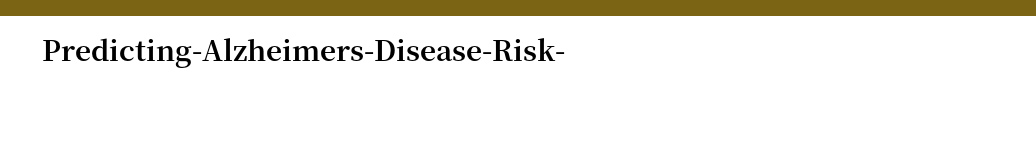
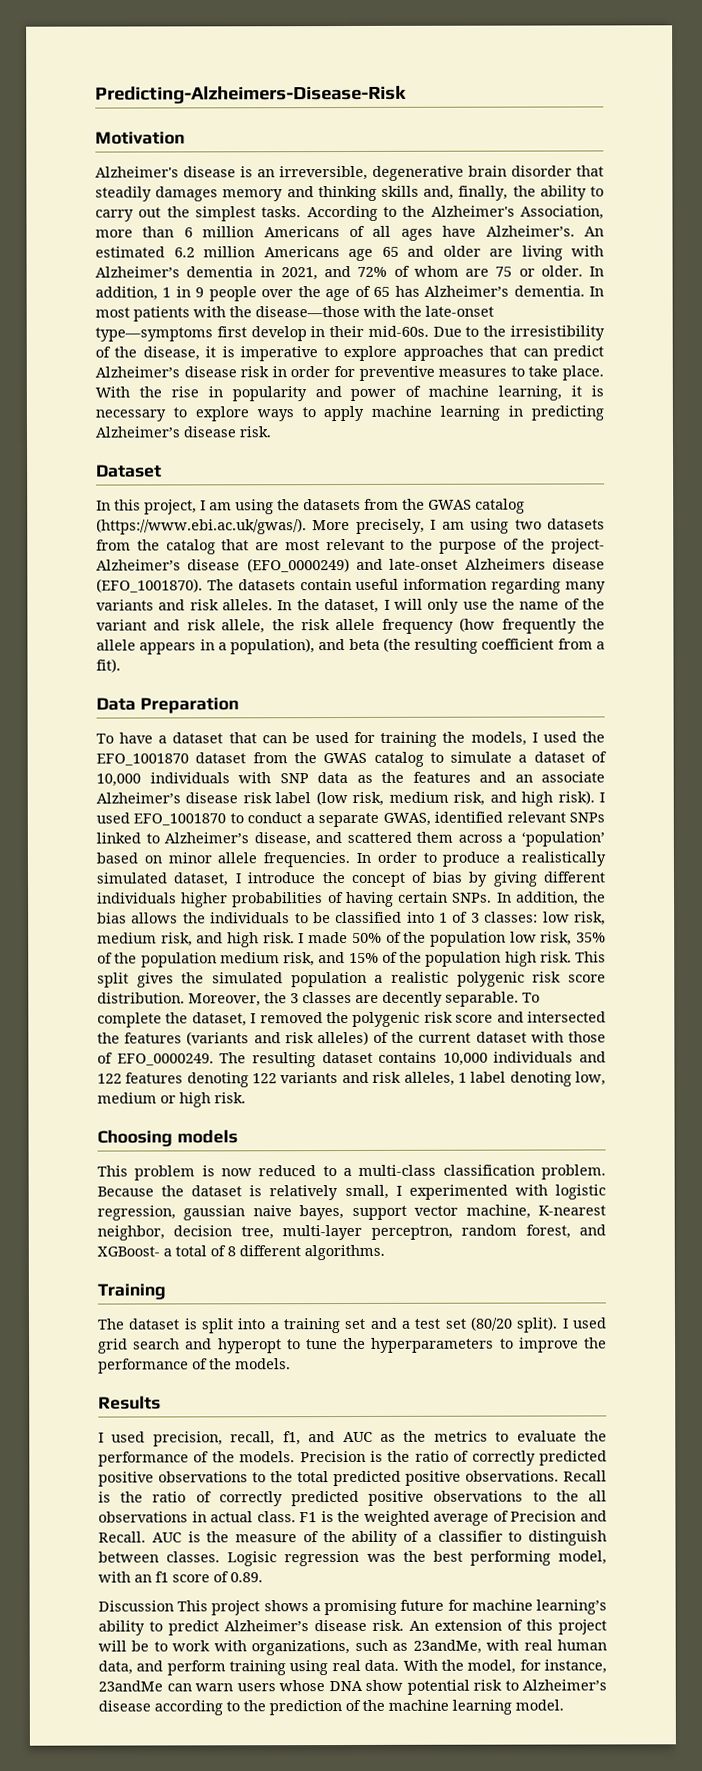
[42,38,565,68] Predicting-Alzheimers-Disease-Risk- -> [95,85,407,105] [95,131,185,145] [95,165,604,181] [95,185,604,202] [95,205,604,222] [95,225,604,241] [95,245,604,262] [95,265,604,281] [95,285,604,302] [95,305,494,322] [95,325,605,342] [95,345,604,362] [95,365,605,381] [95,385,605,402] [95,405,605,422] [95,426,271,438] [96,464,162,478] [96,498,525,515] [96,518,605,535] [96,538,605,555] [96,558,605,573] [96,578,606,594] [96,598,605,614] [96,617,605,634] [96,637,605,655] [96,658,121,673] [96,697,239,714] [96,731,606,747] [96,751,608,767] [96,771,605,787] [96,790,605,807] [96,811,606,828] [96,831,605,847] [96,851,606,868] [96,871,605,887] [97,891,606,908] [97,911,606,926] [97,931,606,948] [97,951,606,968] [97,971,606,988] [97,991,540,1007] [97,1011,606,1028] [97,1030,606,1046] [97,1051,606,1068] [97,1071,607,1088] [97,1092,246,1108] [97,1129,238,1147] [97,1164,606,1181] [97,1184,606,1201] [97,1204,606,1221] [97,1224,606,1241] [97,1244,385,1261] [97,1283,166,1300] [97,1316,607,1334] [98,1337,607,1354] [98,1358,291,1374] [98,1395,161,1410] [98,1430,608,1447] [98,1450,607,1467] [98,1470,607,1487] [98,1490,607,1507] [98,1510,607,1526] [98,1530,607,1547] [98,1550,607,1567] [98,1571,263,1583] [98,1599,607,1616] [98,1619,607,1636] [98,1639,607,1656] [98,1659,608,1676] [98,1679,607,1695] [98,1699,564,1716] Predicting-Alzheimers-Disease-Risk // Motivation // Alzheimer's disease is an irreversible, degenerative brain disorder that steadily damages memory and thinking skills and, finally, the ability to carry out the simplest tasks. According to the Alzheimer's Association, more than 6 million Americans of all ages have Alzheimer’s. An estimated 6.2 million Americans age 65 and older are living with Alzheimer’s dementia in 2021, and 72% of whom are 75 or older. In addition, 1 in 9 people over the age of 65 has Alzheimer’s dementia. In most patients with the disease—those with the late-onset type—symptoms first develop in their mid-60s. Due to the irresistibility of the disease, it is imperative to explore approaches that can predict Alzheimer’s disease risk in order for preventive measures to take place. With the rise in popularity and power of machine learning, it is necessary to explore ways to apply machine learning in predicting Alzheimer’s disease risk. // Dataset // In this project, I am using the datasets from the GWAS catalog (https://www.ebi.ac.uk/gwas/). More precisely, I am using two datasets from the catalog that are most relevant to the purpose of the project- Alzheimer’s disease (EFO_0000249) and late-onset Alzheimers disease (EFO_1001870). The datasets contain useful information regarding many variants and risk alleles. In the dataset, I will only use the name of the variant and risk allele, the risk allele frequency (how frequently the allele appears in a population), and beta (the resulting coefficient from a fit). // Data Preparation // To have a dataset that can be used for training the models, I used the EFO_1001870 dataset from the GWAS catalog to simulate a dataset of 10,000 individuals with SNP data as the features and an associate Alzheimer’s disease risk label (low risk, medium risk, and high risk). I used EFO_1001870 to conduct a separate GWAS, identified relevant SNPs linked to Alzheimer’s disease, and scattered them across a ‘population’ based on minor allele frequencies. In order to produce a realistically simulated dataset, I introduce the concept of bias by giving different individuals higher probabilities of having certain SNPs. In addition, the bias allows the individuals to be classified into 1 of 3 classes: low risk, medium risk, and high risk. I made 50% of the population low risk, 35% of the population medium risk, and 15% of the population high risk. This split gives the simulated population a realistic polygenic risk score distribution. Moreover, the 3 classes are decently separable. To complete the dataset, I removed the polygenic risk score and intersected the features (variants and risk alleles) of the current dataset with those of EFO_0000249. The resulting dataset contains 10,000 individuals and 122 features denoting 122 variants and risk alleles, 1 label denoting low, medium or high risk. // Choosing models // This problem is now reduced to a multi-class classification problem. Because the dataset is relatively small, I experimented with logistic regression, gaussian naive bayes, support vector machine, K-nearest neighbor, decision tree, multi-layer perceptron, random forest, and XGBoost- a total of 8 different algorithms. // Training // The dataset is split into a training set and a test set (80/20 split). I used grid search and hyperopt to tune the hyperparameters to improve the performance of the models. // Results // I used precision, recall, f1, and AUC as the metrics to evaluate the performance of the models. Precision is the ratio of correctly predicted positive observations to the total predicted positive observations. Recall is the ratio of correctly predicted positive observations to the all observations in actual class. F1 is the weighted average of Precision and Recall. AUC is the measure of the ability of a classifier to distinguish between classes. Logisic regression was the best performing model, with an f1 score of 0.89. // Discussion This project shows a promising future for machine learning’s ability to predict Alzheimer’s disease risk. An extension of this project will be to work with organizations, such as 23andMe, with real human data, and perform training using real data. With the model, for instance, 23andMe can warn users whose DNA show potential risk to Alzheimer’s disease according to the prediction of the machine learning model.

